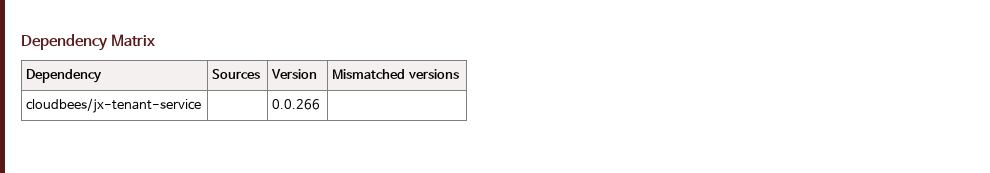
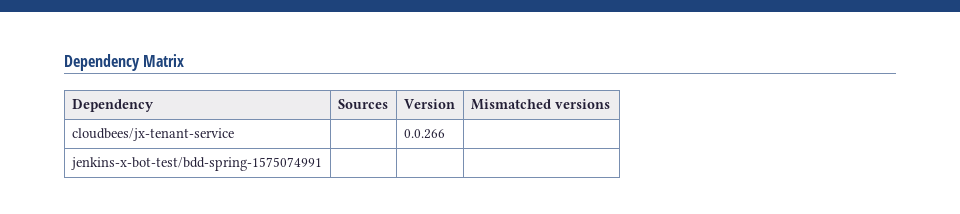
(321, 104) none -> [70,157,322,171] // jenkins-x-bot-test/bdd-spring-1575074991 | | |

